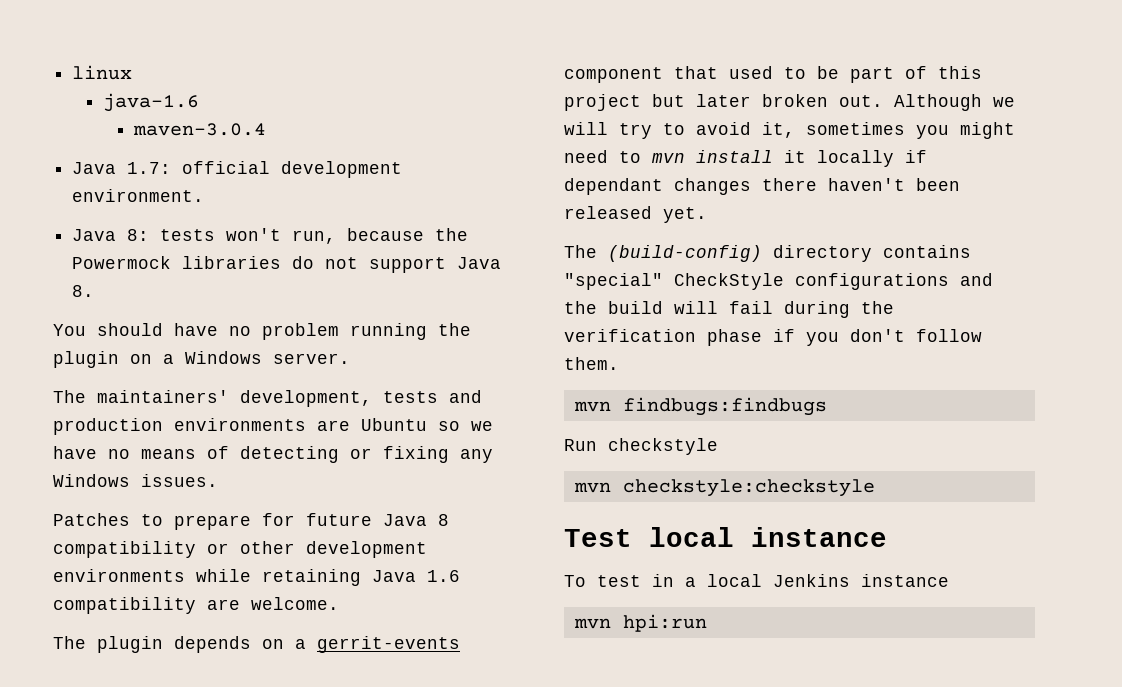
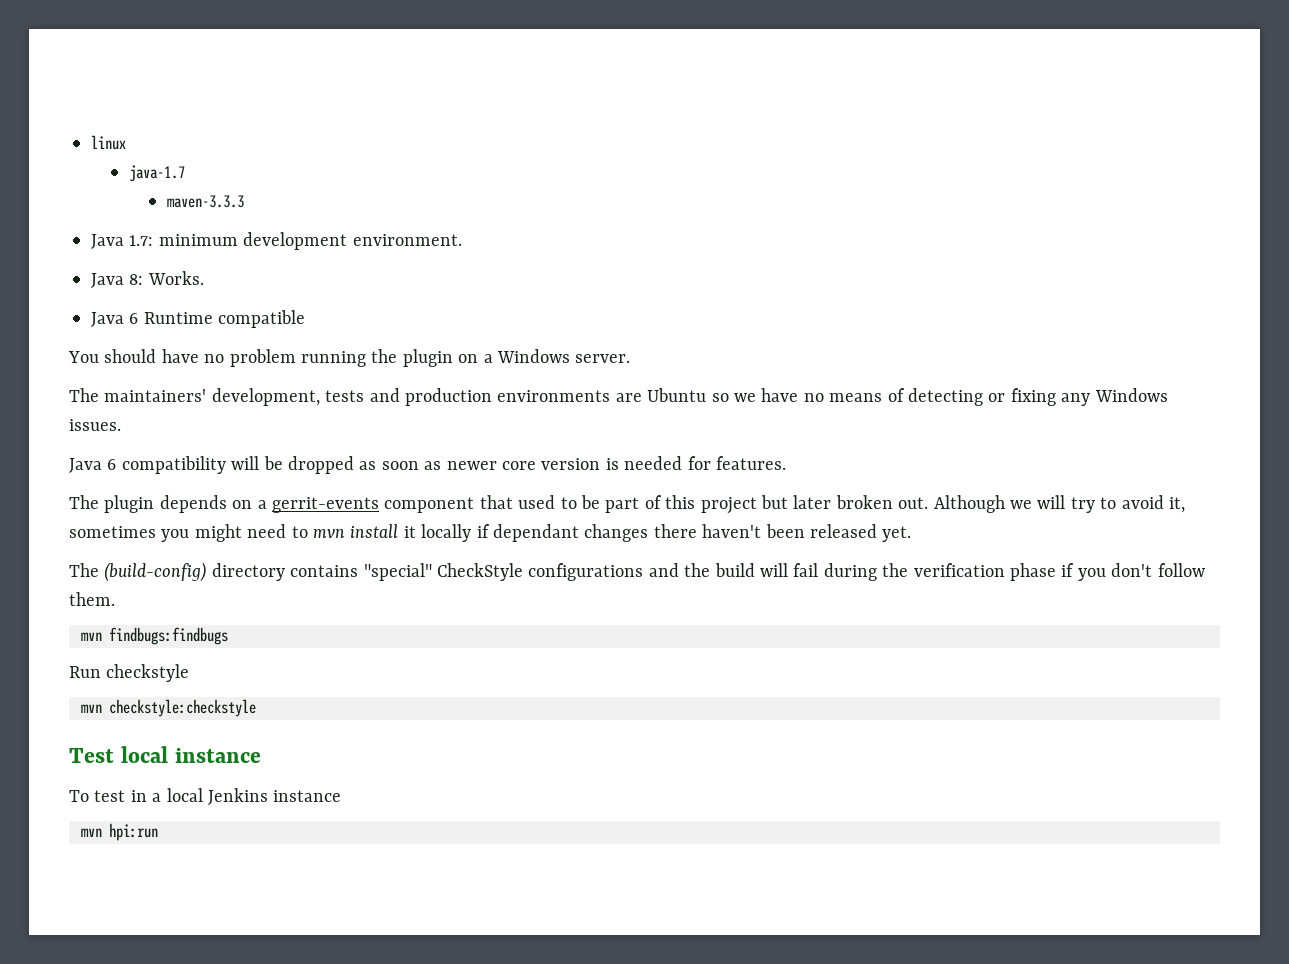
[102,93,199,112] [132,123,266,136] java-1.6 // maven-3.0.4 -> [129,165,186,182] [167,195,245,208] java-1.7 // maven-3.3.3
[182,161,271,174] official -> [158,234,238,246] minimum
[160,228,469,244] [72,256,502,273] [72,285,95,297] tests won't run, because the Powermock libraries do not support Java 8. -> [147,271,204,285] [91,310,306,328] Works. // Java 6 Runtime compatible
[53,513,449,530] [53,541,427,558] [53,569,460,586] [53,597,339,614] Patches to prepare for future Java 8 compatibility or other development environments while retaining Java 1.6 compatibility are welcome. -> [69,456,786,474] Java 6 compatibility will be dropped as soon as newer core version is needed for features.

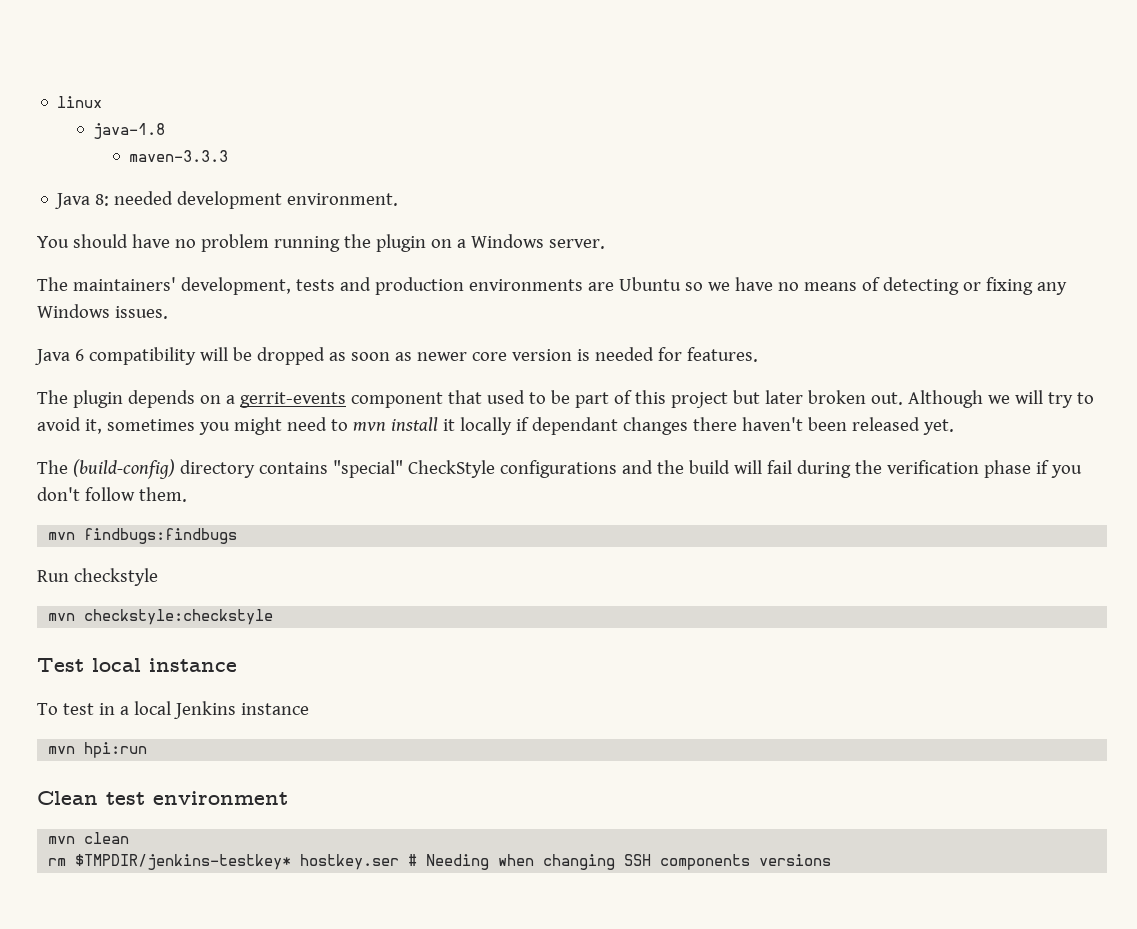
[129,165,186,182] java-1.7 -> [93,123,166,139] java-1.8
[129,234,238,246] 1.7: minimum -> [95,191,174,206] 8: needed
[91,271,204,288] [91,310,306,328] // Java 8: Works. // Java 6 Runtime compatible -> (399, 199) none
(158, 832) none -> [37,791,288,805] [48,832,130,844] [48,854,832,870] // Clean test environment // mvn clean // rm $TMPDIR/jenkins-testkey* hostkey.ser # Needing when changing SSH components versions

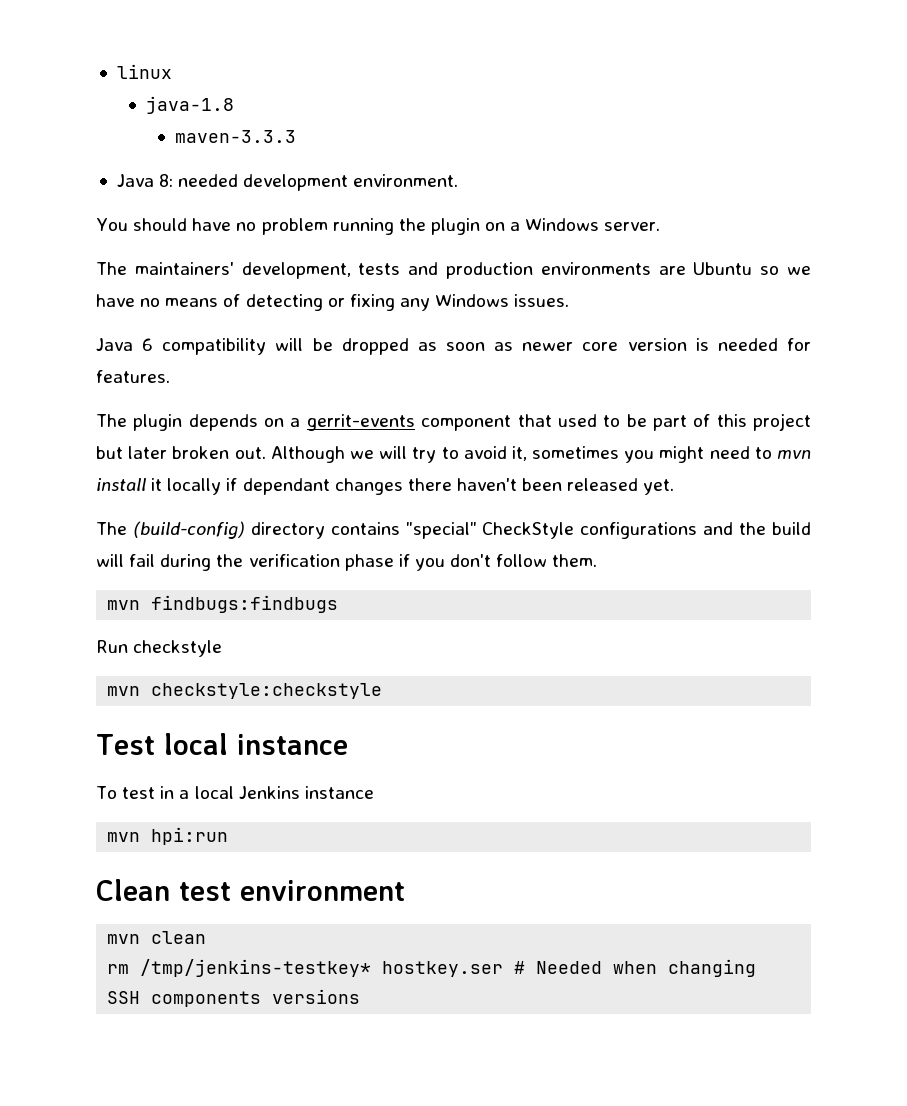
[75,854,292,870] $TMPDIR/jenkins-testkey* -> [140,959,372,977] /tmp/jenkins-testkey*
[426,854,490,870] Needing -> [536,961,603,974] Needed

